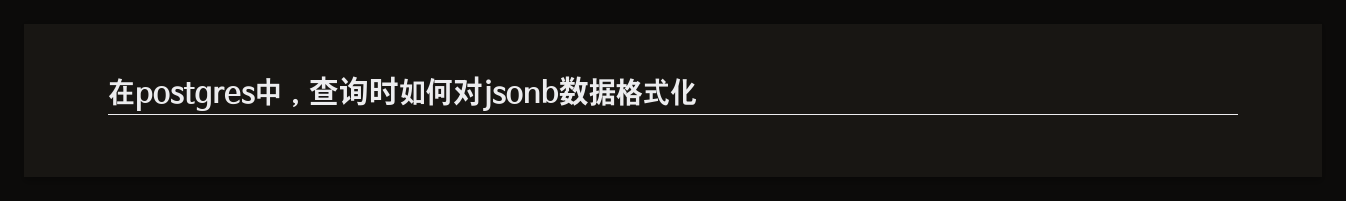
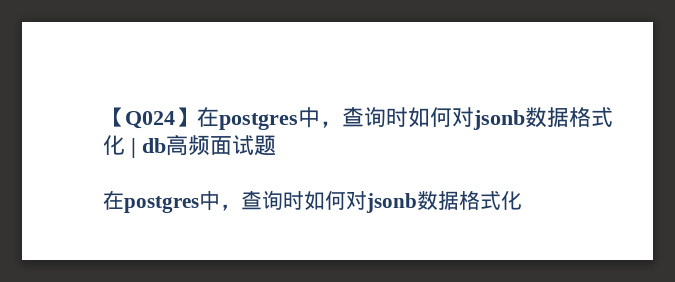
[108,76,697,112] 在postgres中，查询时如何对jsonb数据格式化 -> [103,107,613,130] [103,135,276,158] [103,190,522,213] 【Q024】在postgres中，查询时如何对jsonb数据格式化 | db高频面试题 // 在postgres中，查询时如何对jsonb数据格式化

